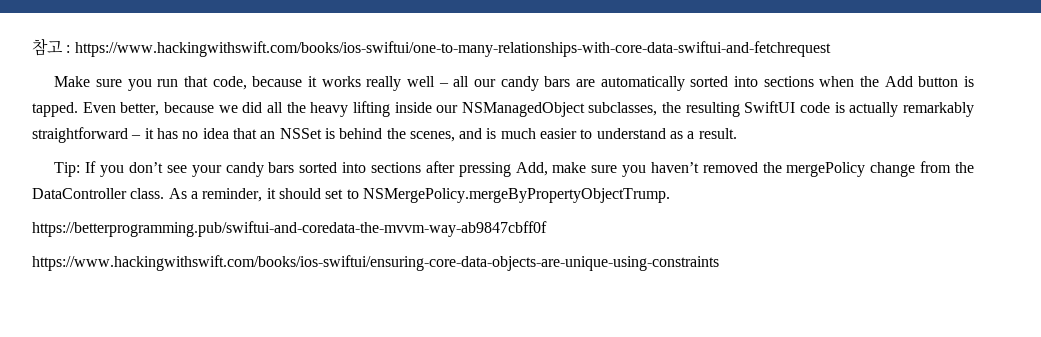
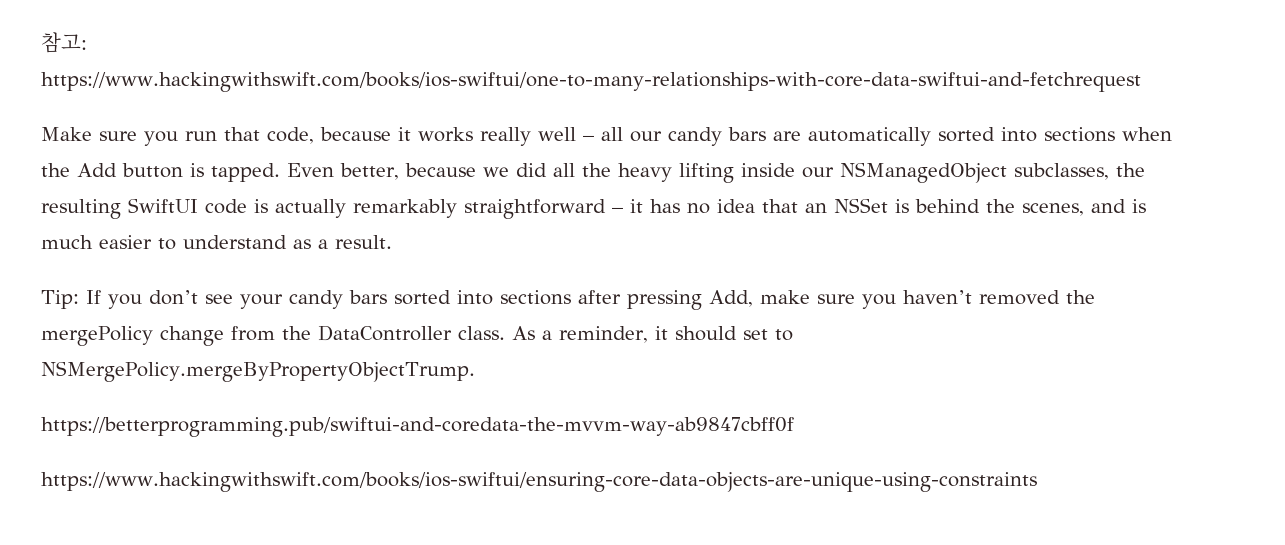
[32,38,71,56] 참고 : -> [41,32,87,53] 참고:

